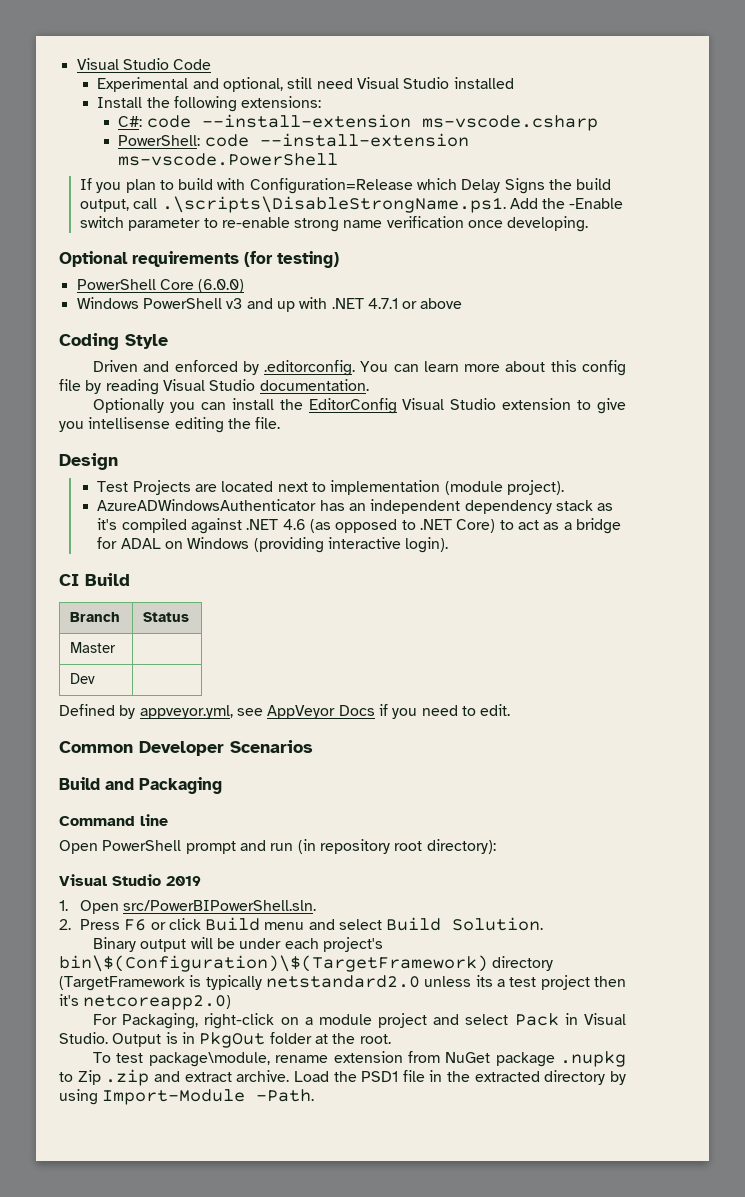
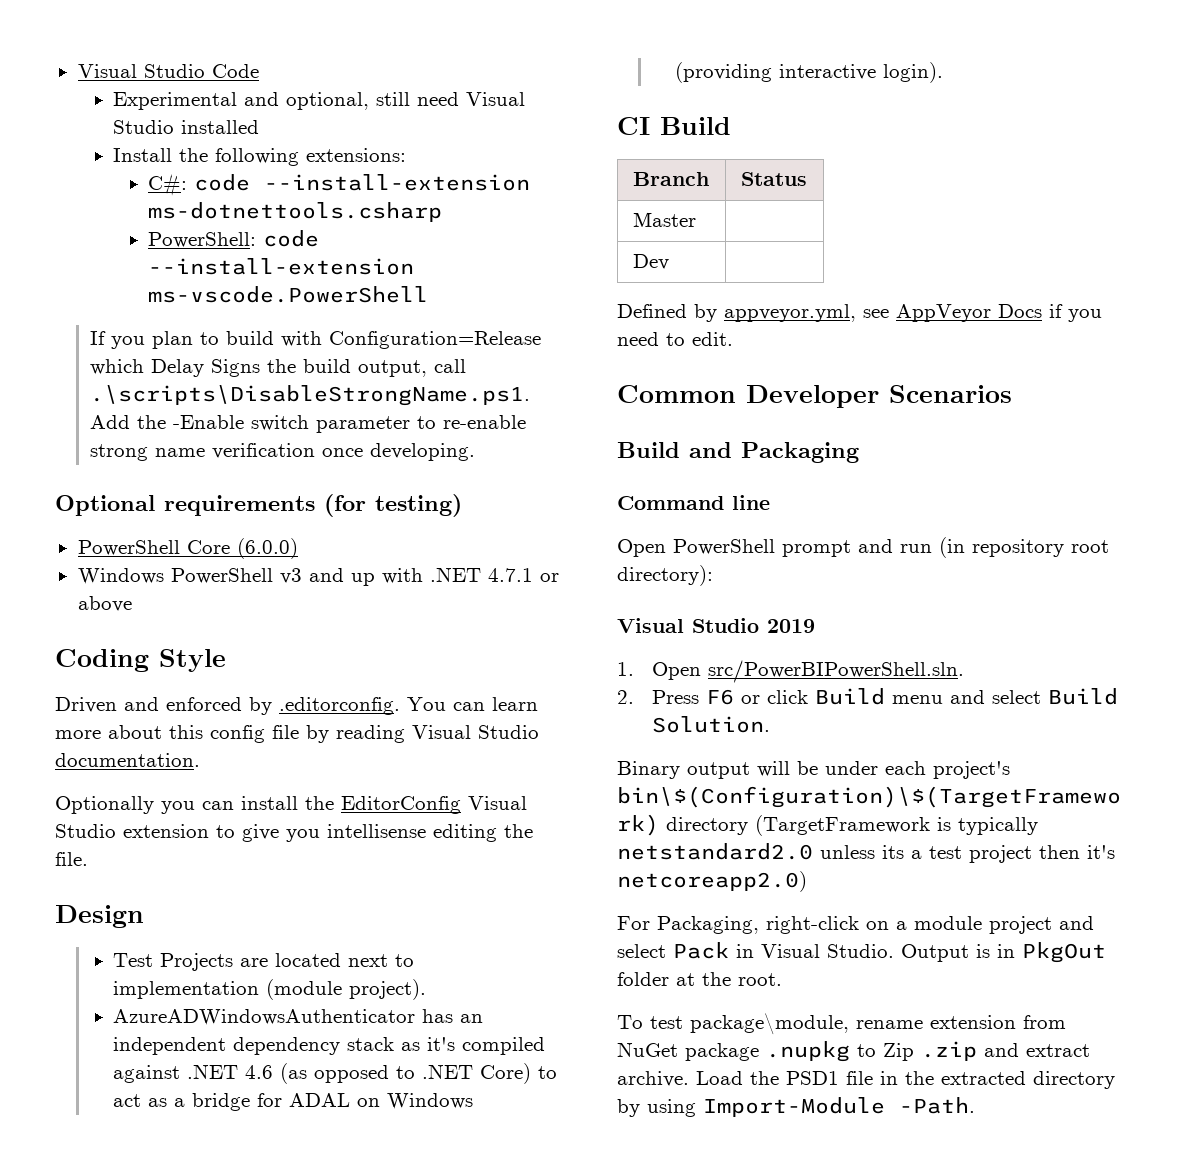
[421,115,598,131] ms-vscode.csharp -> [148,202,443,222] ms-dotnettools.csharp

